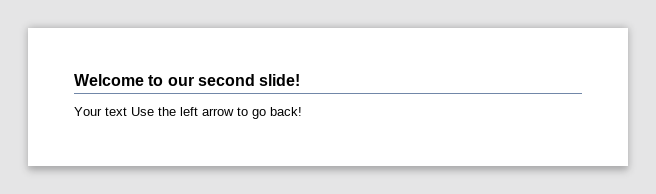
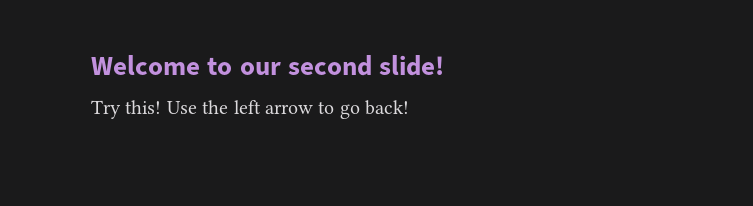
[74,107,127,116] Your text -> [91,100,162,119] Try this!

